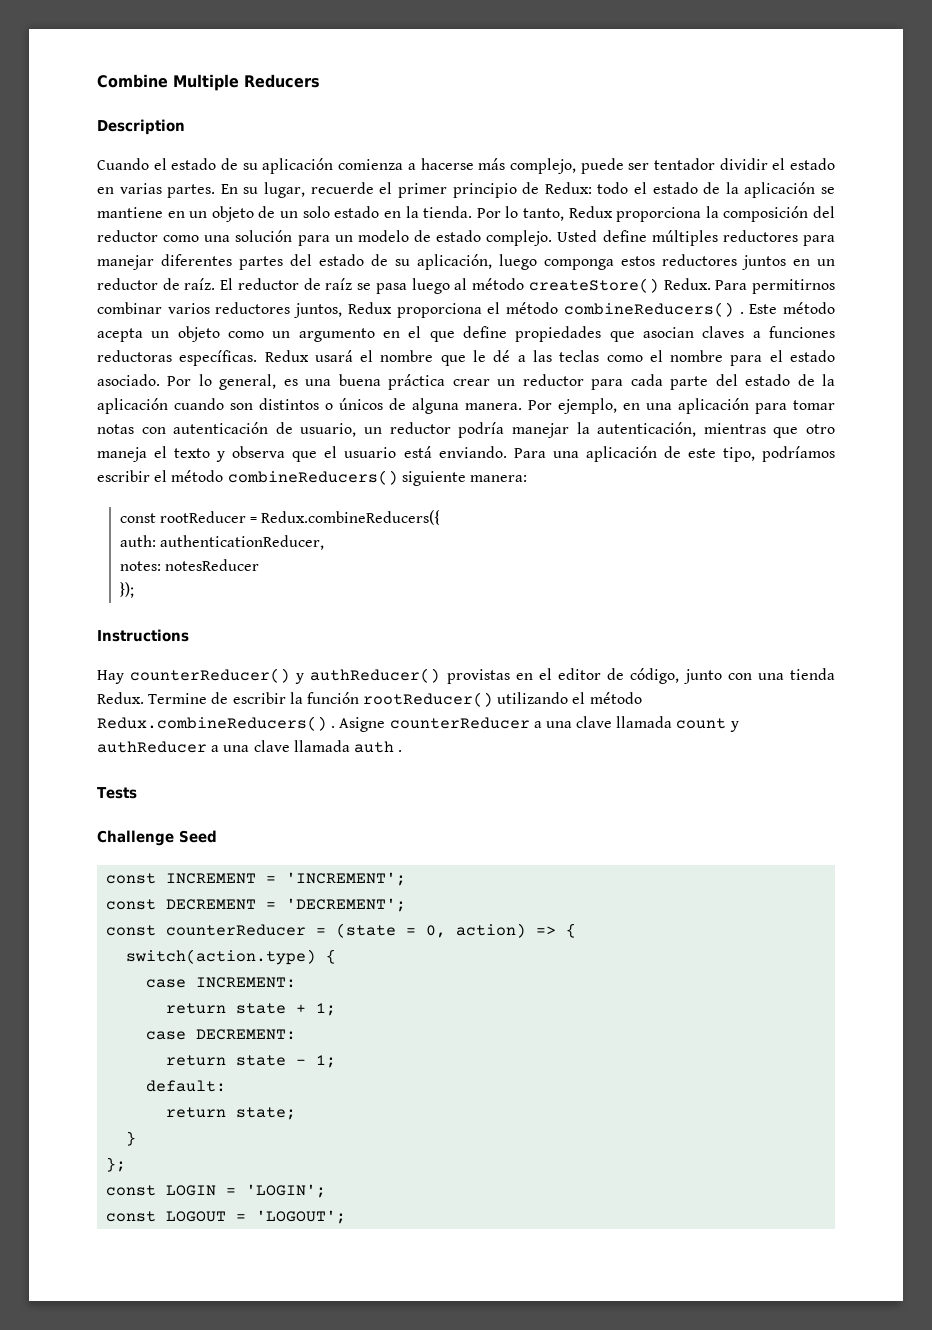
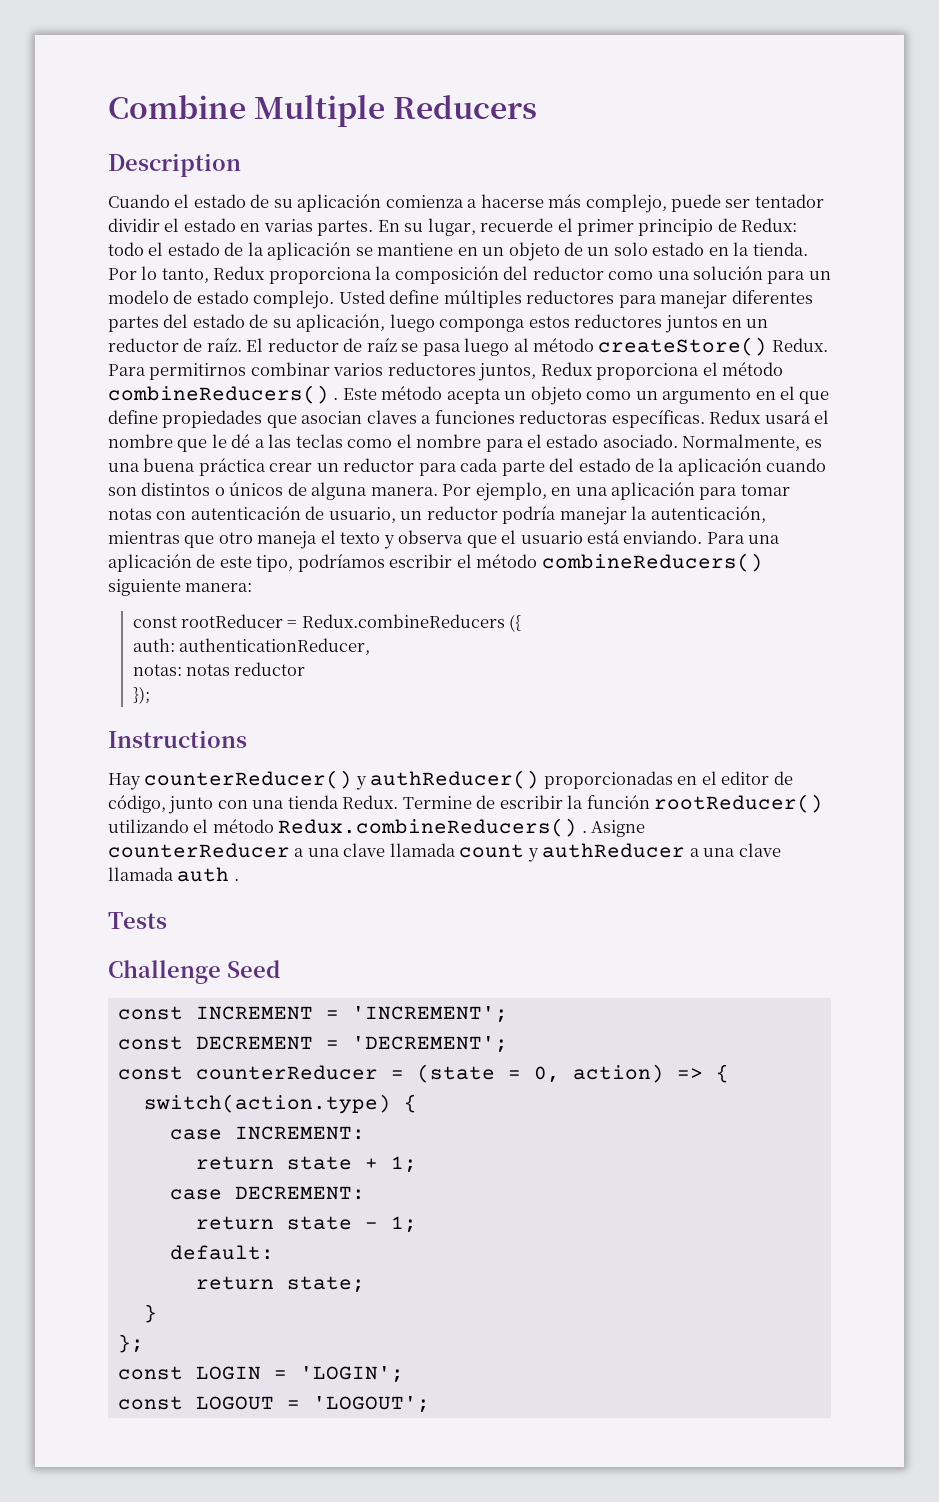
[167,374,277,390] Por lo general, -> [682,434,801,451] Normalmente,
[261,510,441,525] Redux.combineReducers({ -> [301,614,522,632] Redux.combineReducers ({
[119,559,259,571] notes: notesReducer -> [132,662,306,676] notas: notas reductor
[446,669,510,684] provistas -> [543,771,673,789] proporcionadas

